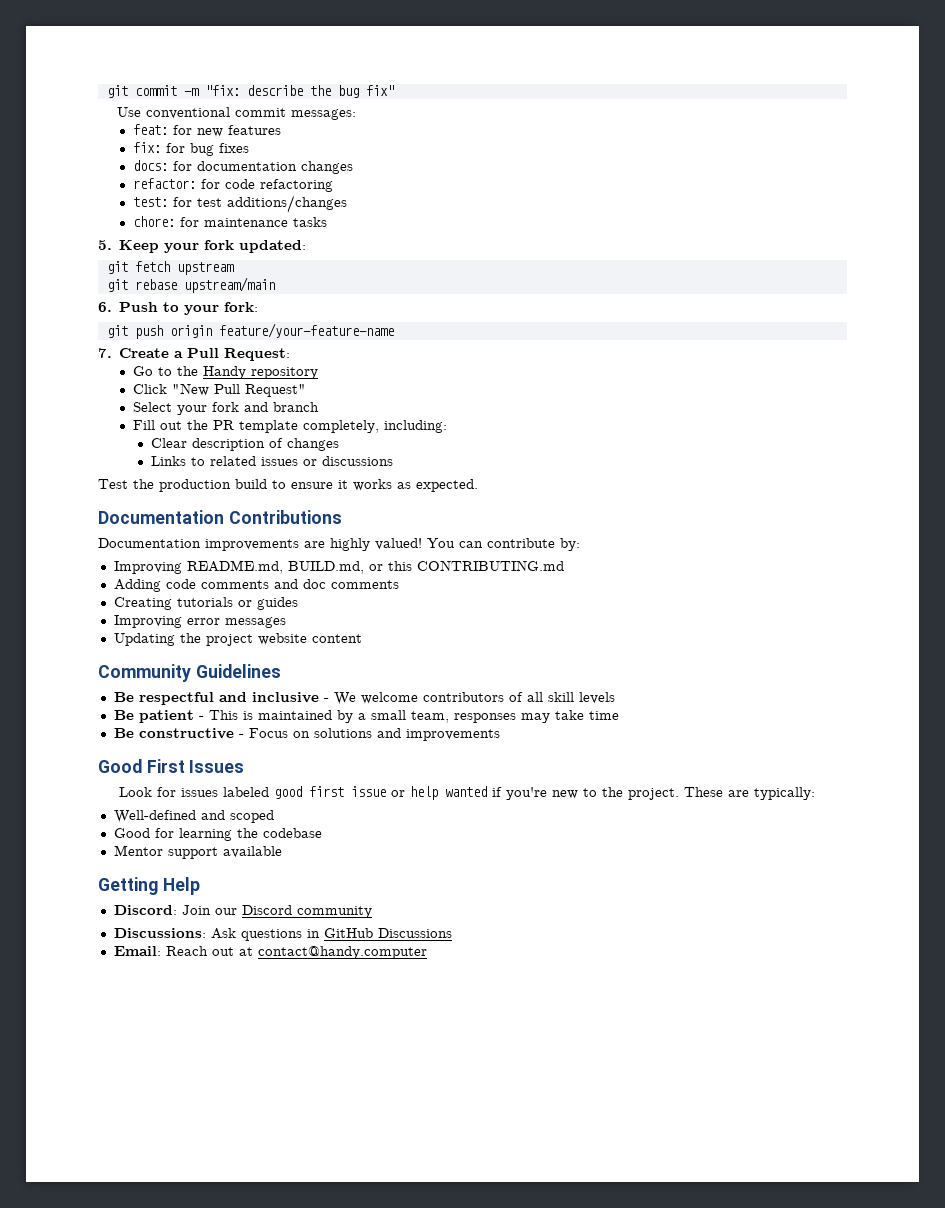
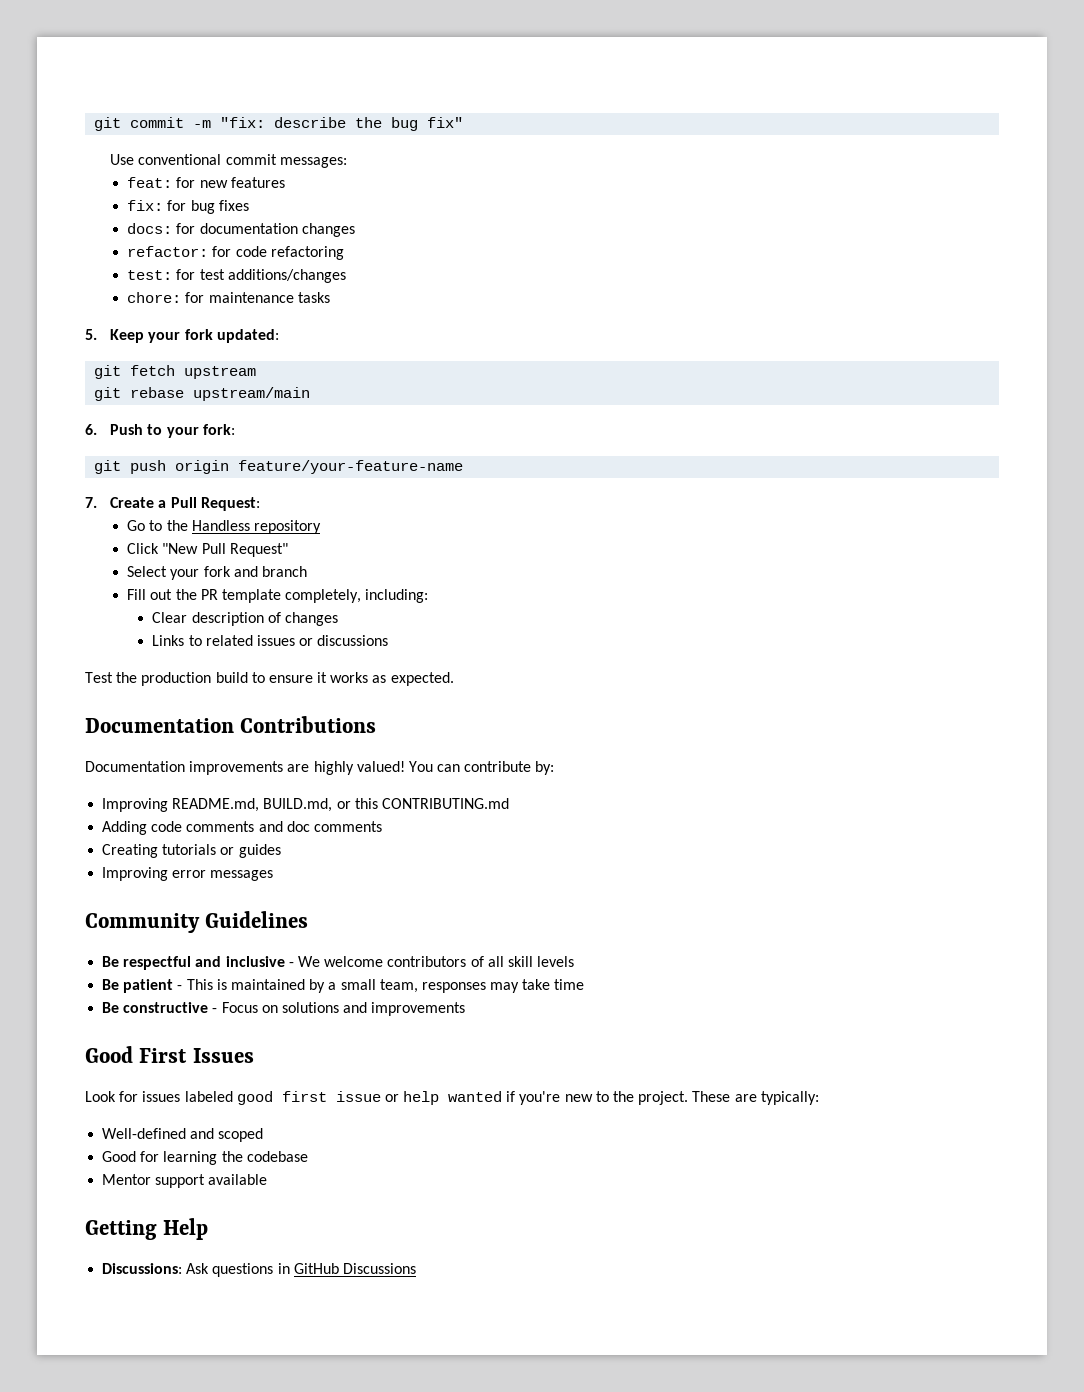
[202,366,246,379] Handy -> [191,520,250,531] Handless
[113,633,362,646] // Updating the project website content -> (274, 875) none
[113,905,372,918] // Discord: Join our Discord community -> (209, 1229) none
[113,946,427,959] // Email: Reach out at contact@handy.computer -> (416, 1268) none

